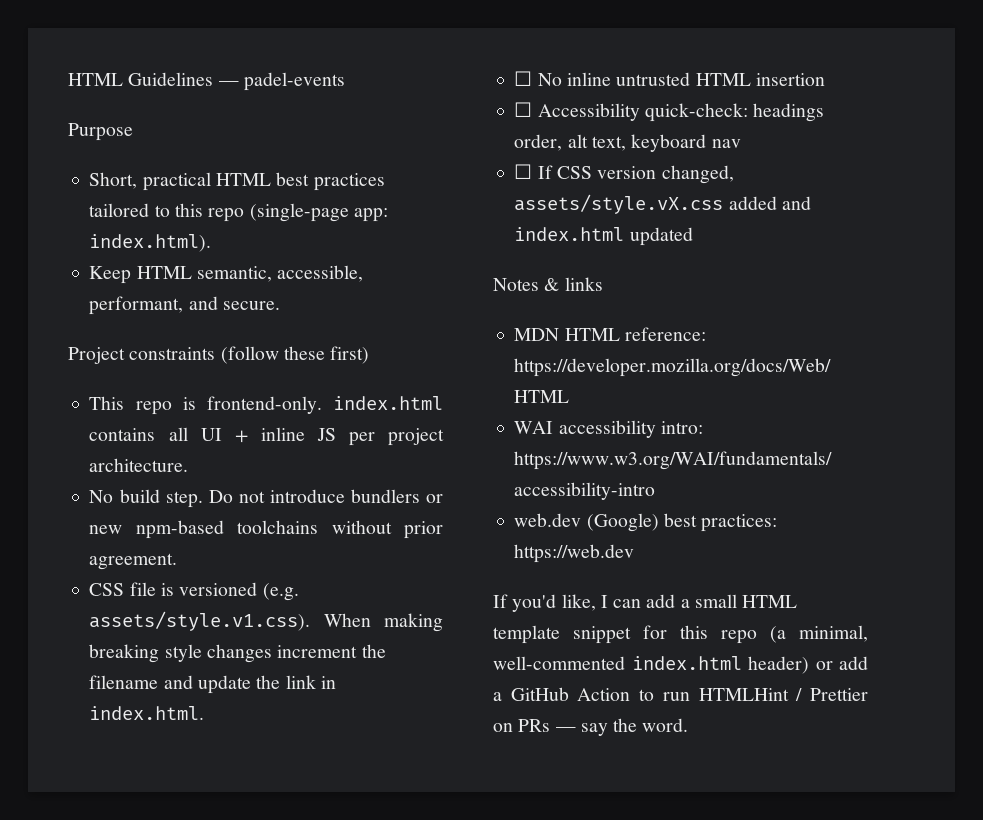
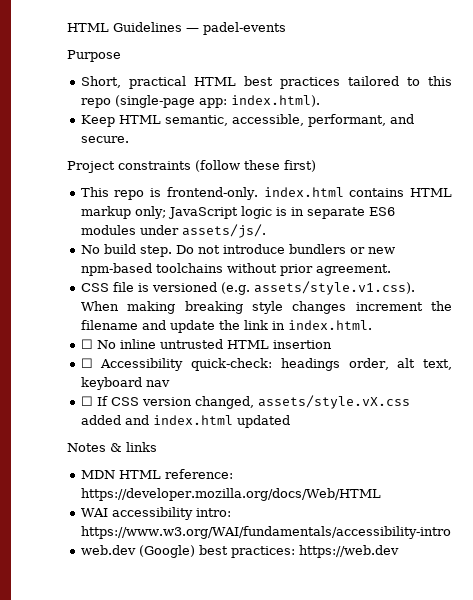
[168,427,444,446] [89,458,189,472] all UI + inline JS per project architecture. -> [410,188,452,197] [80,206,395,219] [80,224,266,238] HTML markup only; JavaScript logic is in separate ES6 modules under assets/js/.
[493,594,798,612] [493,625,868,644] [493,656,868,674] [493,687,868,701] [493,718,689,736] // If you'd like, I can add a small HTML template snippet for this repo (a minimal, well-commented index.html header) or add a GitHub Action to run HTMLHint / Prettier on PRs — say the word. -> (399, 551) none

